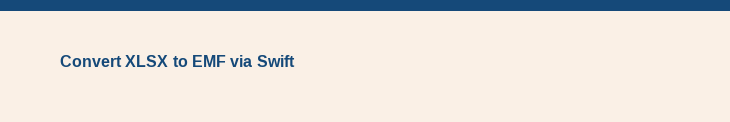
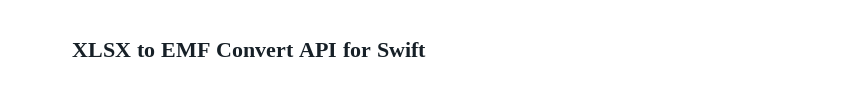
[60,55,122,67] Convert -> (72, 50) none
[230,55,253,67] via -> [216,42,371,57] Convert API for

